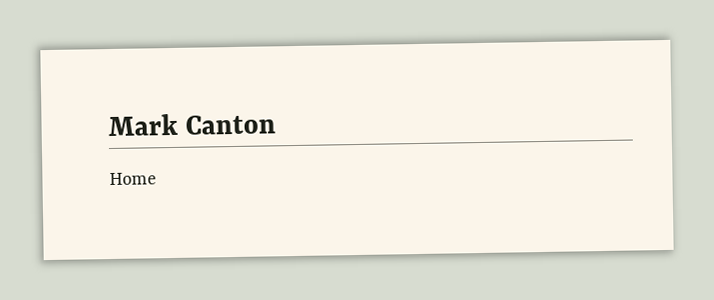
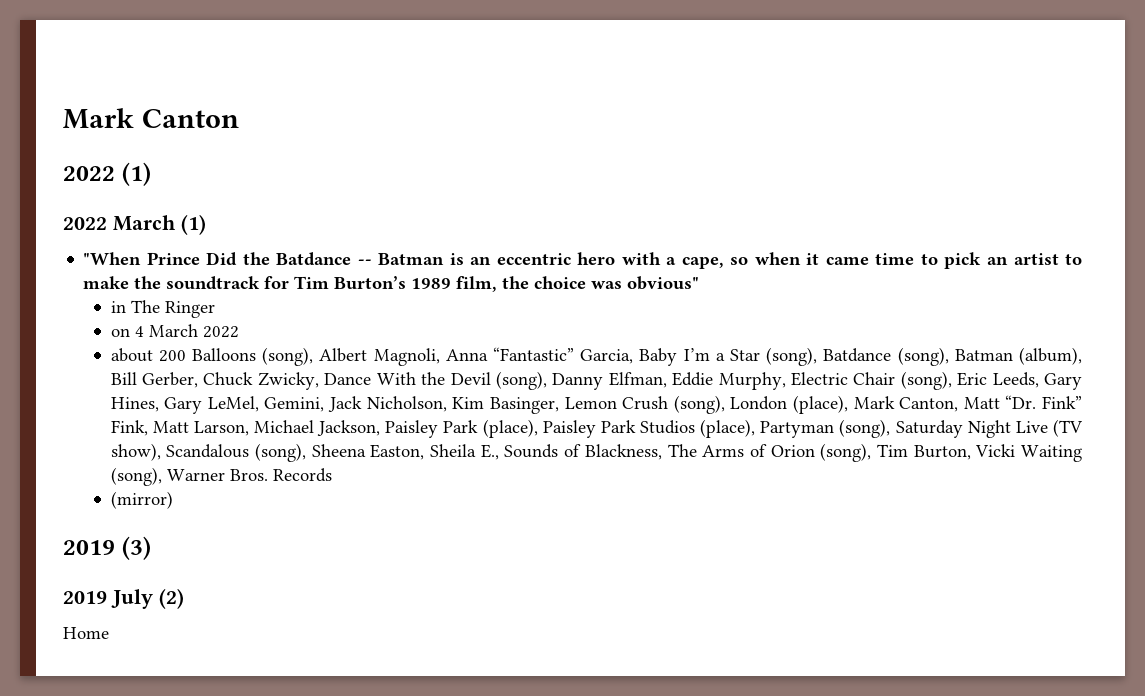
(277, 124) none -> [63,162,151,186] [63,214,206,235] [83,252,1083,269] [83,276,700,292] [110,300,215,318] [110,324,239,338] [110,347,1082,366] [110,371,1083,390] [110,395,1083,414] [110,419,1084,438] [110,443,1082,462] [110,467,332,486] [110,491,173,509] [63,536,151,560] [63,588,184,609] // 2022 (1) // 2022 March (1) // "When Prince Did the Batdance -- Batman is an eccentric hero with a cape, so when it came time to pick an artist to make the soundtrack for Tim Burton’s 1989 film, the choice was obvious" // in The Ringer // on 4 March 2022 // about 200 Balloons (song), Albert Magnoli, Anna “Fantastic” Garcia, Baby I’m a Star (song), Batdance (song), Batman (album), Bill Gerber, Chuck Zwicky, Dance With the Devil (song), Danny Elfman, Eddie Murphy, Electric Chair (song), Eric Leeds, Gary Hines, Gary LeMel, Gemini, Jack Nicholson, Kim Basinger, Lemon Crush (song), London (place), Mark Canton, Matt “Dr. Fink” Fink, Matt Larson, Michael Jackson, Paisley Park (place), Paisley Park Studios (place), Partyman (song), Saturday Night Live (TV show), Scandalous (song), Sheena Easton, Sheila E., Sounds of Blackness, The Arms of Orion (song), Tim Burton, Vicki Waiting (song), Warner Bros. Records // (mirror) // 2019 (3) // 2019 July (2)

